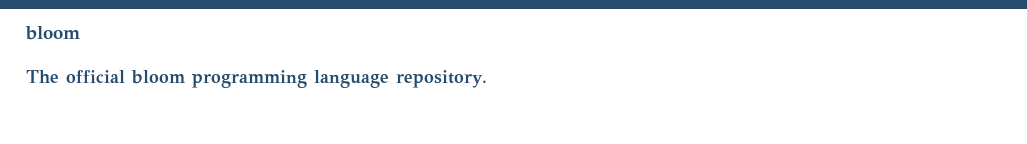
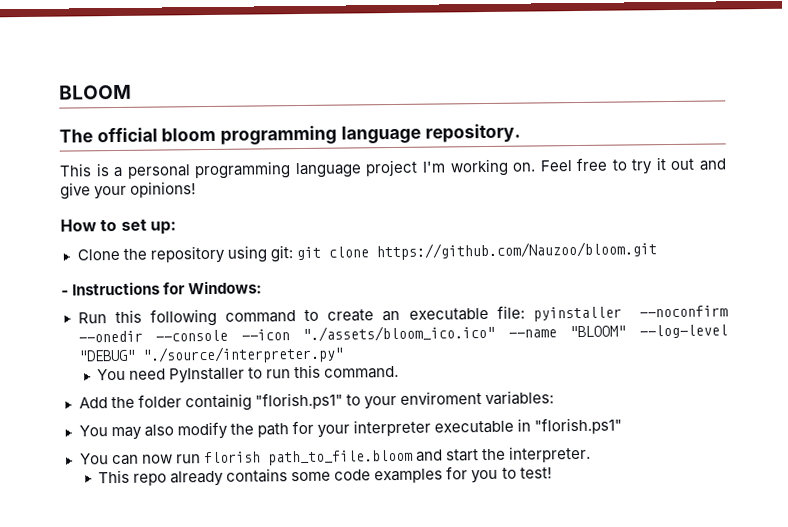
[25,26,80,40] bloom -> [59,84,132,100] BLOOM
(487, 79) none -> [59,157,727,180] [60,181,197,200] [60,218,176,235] [76,241,657,264] [61,280,263,296] [77,305,728,327] [77,324,728,343] [77,345,344,364] [97,364,400,384] [78,390,554,412] [78,417,623,441] [79,445,591,466] [98,466,552,487] // This is a personal programming language project I'm working on. Feel free to try it out and give your opinions! // How to set up: // Clone the repository using git: git clone https://github.com/Nauzoo/bloom.git // - Instructions for Windows: // Run this following command to create an executable file: pyinstaller --noconfirm --onedir --console --icon "./assets/bloom_ico.ico" --name "BLOOM" --log-level "DEBUG" "./source/interpreter.py" // You need PyInstaller to run this command. // Add the folder containig "florish.ps1" to your enviroment variables: // You may also modify the path for your interpreter executable in "florish.ps1" // You can now run florish path_to_file.bloom and start the interpreter. // This repo already contains some code examples for you to test!

